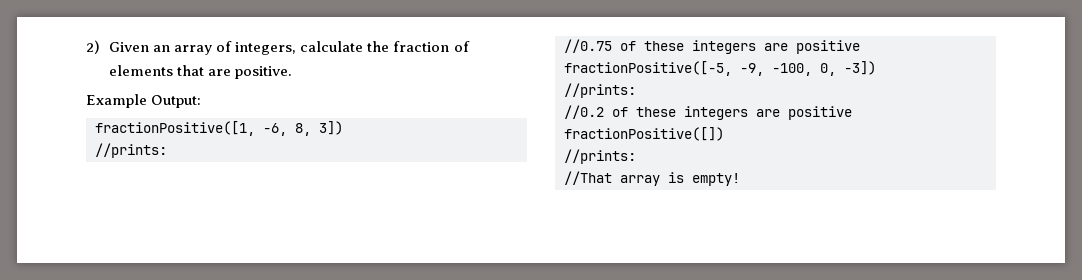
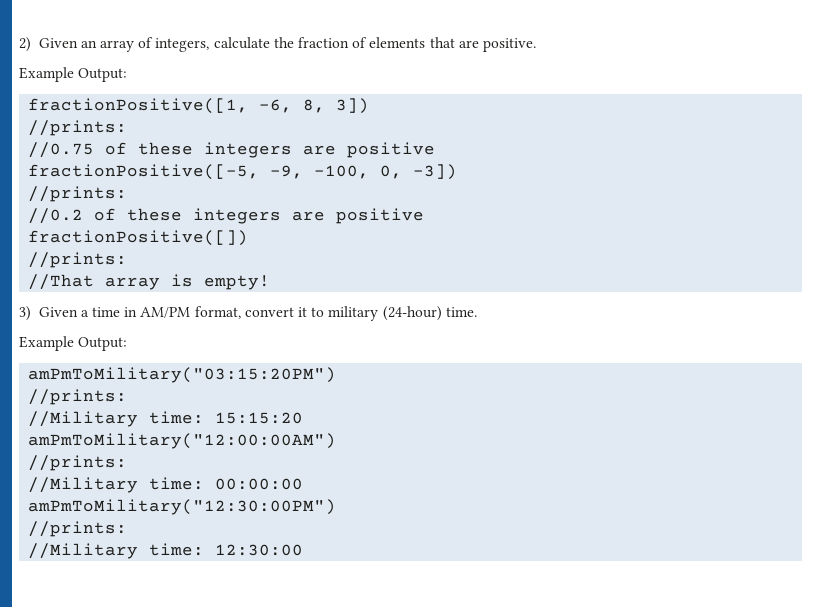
(740, 179) none -> [19,306,477,321] [19,336,128,351] [28,367,337,383] [28,389,128,405] [28,411,304,427] [28,433,337,449] [28,455,128,471] [28,477,304,493] [28,499,337,515] [28,521,128,537] [28,543,304,559] // 3) Given a time in AM/PM format, convert it to military (24-hour) time. // Example Output: // amPmToMilitary("03:15:20PM") // //prints: // //Military time: 15:15:20 // amPmToMilitary("12:00:00AM") // //prints: // //Military time: 00:00:00 // amPmToMilitary("12:30:00PM") // //prints: // //Military time: 12:30:00

